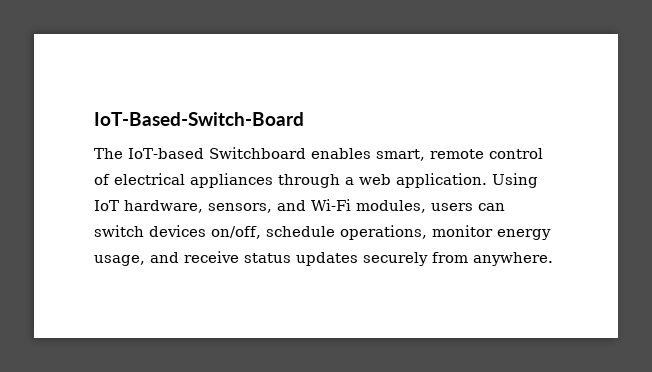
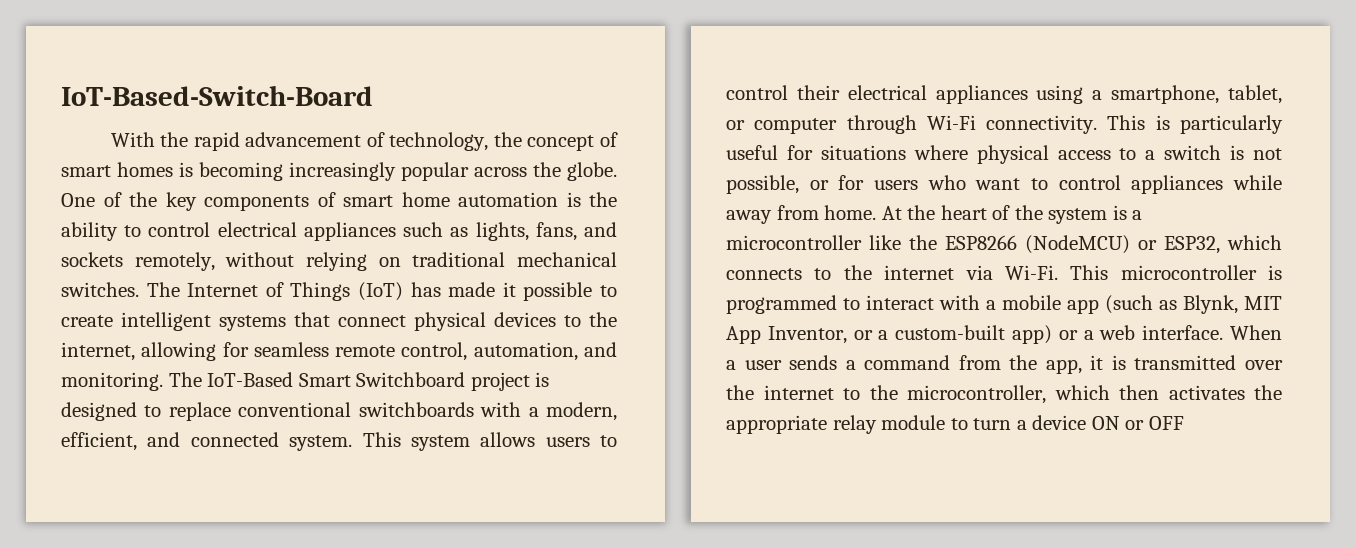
[94,147,543,161] [94,173,538,188] [94,199,505,213] [94,225,551,240] [94,251,553,266] The IoT-based Switchboard enables smart, remote control of electrical appliances through a web application. Using IoT hardware, sensors, and Wi-Fi modules, users can switch devices on/off, schedule operations, monitor energy usage, and receive status updates securely from anywhere. -> [110,132,618,151] [61,162,617,181] [61,192,617,211] [61,222,617,241] [61,252,617,271] [61,282,618,301] [61,312,617,331] [61,342,617,361] [61,372,550,391] [61,402,617,421] [61,432,617,451] [726,85,1282,104] [726,115,1283,134] [726,145,1282,164] [726,175,1282,194] [726,205,1143,224] [726,235,1282,254] [726,265,1282,280] [726,295,1282,314] [726,325,1282,344] [726,355,1283,374] [726,385,1282,404] [726,415,1184,434] With the rapid advancement of technology, the concept of smart homes is becoming increasingly popular across the globe. One of the key components of smart home automation is the ability to control electrical appliances such as lights, fans, and sockets remotely, without relying on traditional mechanical switches. The Internet of Things (IoT) has made it possible to create intelligent systems that connect physical devices to the internet, allowing for seamless remote control, automation, and monitoring. The IoT-Based Smart Switchboard project is designed to replace conventional switchboards with a modern, efficient, and connected system. This system allows users to control their electrical appliances using a smartphone, tablet, or computer through Wi-Fi connectivity. This is particularly useful for situations where physical access to a switch is not possible, or for users who want to control appliances while away from home. At the heart of the system is a microcontroller like the ESP8266 (NodeMCU) or ESP32, which connects to the internet via Wi-Fi. This microcontroller is programmed to interact with a mobile app (such as Blynk, MIT App Inventor, or a custom-built app) or a web interface. When a user sends a command from the app, it is transmitted over the internet to the microcontroller, which then activates the appropriate relay module to turn a device ON or OFF

